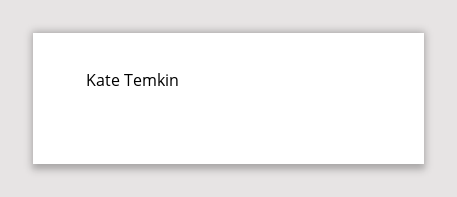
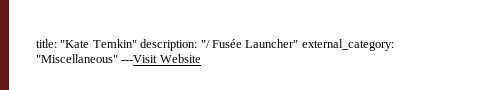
[86,73,180,86] Kate Temkin -> [36,39,394,51] [36,54,201,63] title: "Kate Temkin" description: "/ Fusée Launcher" external_category: "Miscellaneous" ---Visit Website

